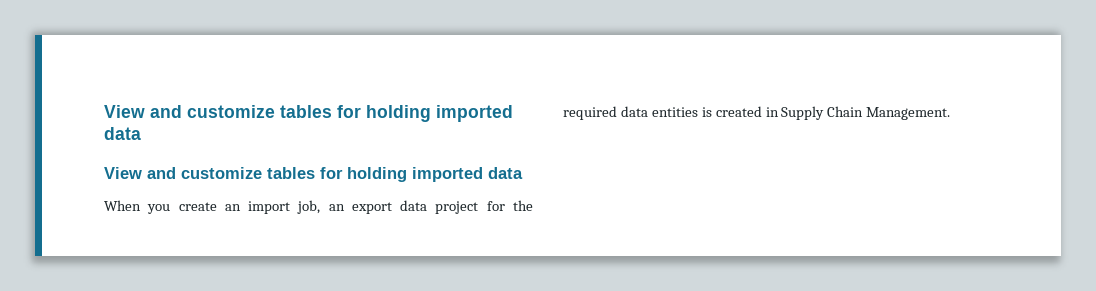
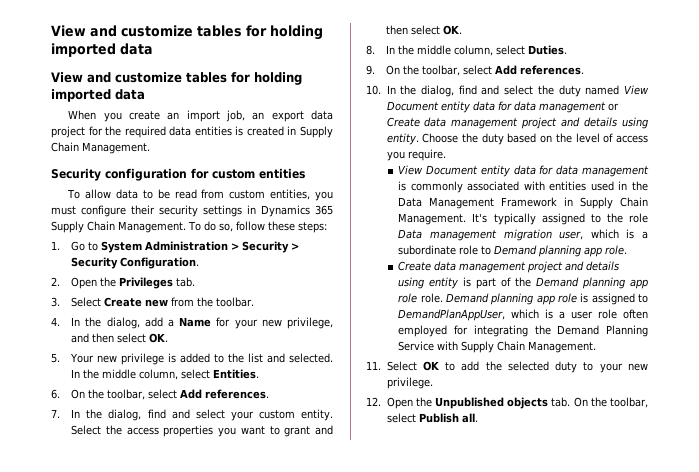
(951, 113) none -> [51,168,305,181] [67,189,333,201] [51,205,333,217] [51,221,327,233] [51,241,300,253] [71,257,200,269] [51,277,196,289] [51,297,255,307] [51,317,334,329] [71,333,169,343] [51,353,334,365] [71,369,260,380] [51,389,270,400] [51,409,334,421] [71,425,333,437] [386,25,463,35] [366,45,568,56] [366,65,585,76] [366,85,649,97] [386,101,619,113] [386,117,648,129] [386,133,648,145] [386,149,446,161] [398,165,649,177] [398,181,648,193] [398,197,648,209] [398,213,648,225] [398,229,648,241] [398,245,628,257] [398,261,620,273] [398,277,648,289] [398,293,648,305] [398,309,648,321] [398,325,648,337] [398,341,597,353] [366,361,648,373] [386,377,433,389] [366,397,648,409] [386,413,478,423] // Security configuration for custom entities // To allow data to be read from custom entities, you must configure their security settings in Dynamics 365 Supply Chain Management. To do so, follow these steps: // 1. Go to System Administration > Security > Security Configuration. // 2. Open the Privileges tab. // 3. Select Create new from the toolbar. // 4. In the dialog, add a Name for your new privilege, and then select OK. // 5. Your new privilege is added to the list and selected. In the middle column, select Entities. // 6. On the toolbar, select Add references. // 7. In the dialog, find and select your custom entity. Select the access properties you want to grant and then select OK. // 8. In the middle column, select Duties. // 9. On the toolbar, select Add references. // 10. In the dialog, find and select the duty named View Document entity data for data management or Create data management project and details using entity. Choose the duty based on the level of access you require. // View Document entity data for data management is commonly associated with entities used in the Data Management Framework in Supply Chain Management. It's typically assigned to the role Data management migration user, which is a subordinate role to Demand planning app role. // Create data management project and details using entity is part of the Demand planning app role role. Demand planning app role is assigned to DemandPlanAppUser, which is a user role often employed for integrating the Demand Planning Service with Supply Chain Management. // 11. Select OK to add the selected duty to your new privilege. // 12. Open the Unpublished objects tab. On the toolbar, select Publish all.

